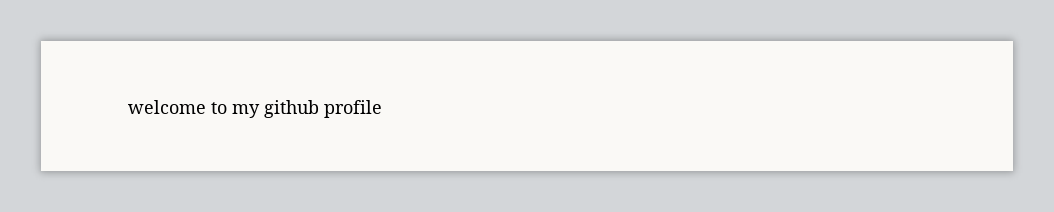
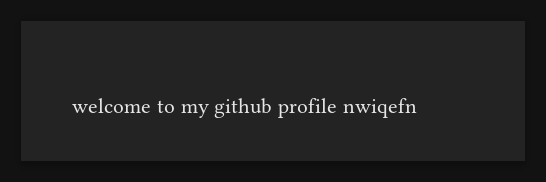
(382, 109) none -> [343,98,418,118] nwiqefn

